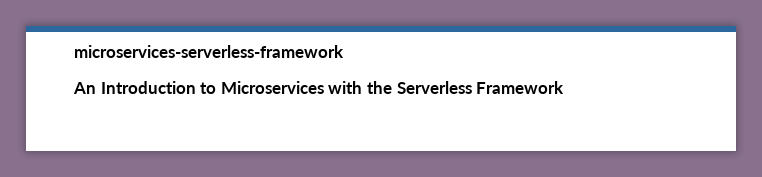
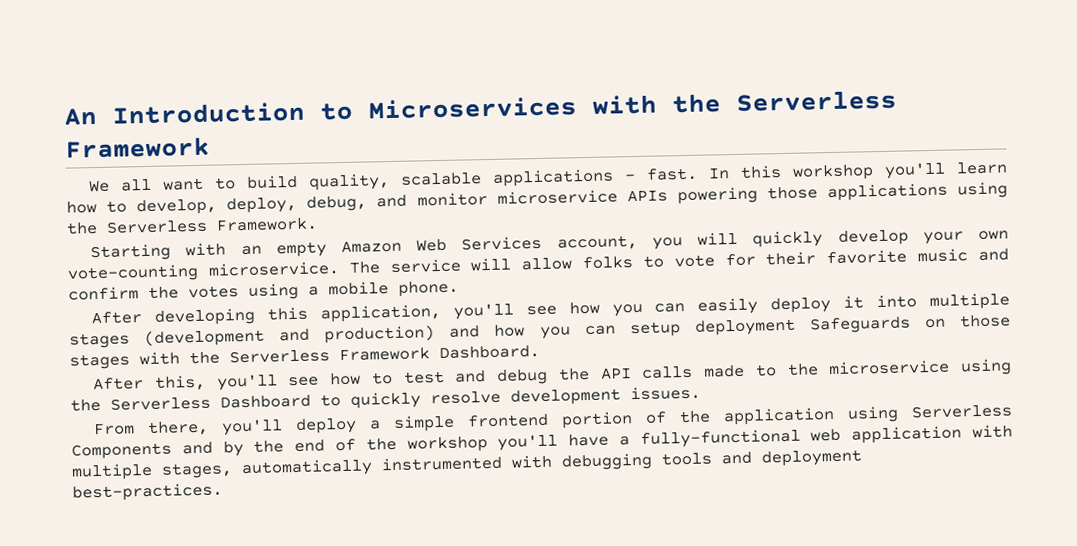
[74,45,344,58] microservices-serverless-framework // -> (64, 116) none
(565, 87) none -> [89,161,1009,193] [66,181,1009,216] [66,217,318,235] [90,229,1009,262] [67,248,1009,283] [68,280,459,301] [91,292,1011,326] [69,314,1012,349] [69,344,540,370] [93,358,1012,391] [70,385,701,412] [93,404,1013,437] [71,424,1014,460] [71,449,862,481] [72,482,223,502] // We all want to build quality, scalable applications - fast. In this workshop you'll learn how to develop, deploy, debug, and monitor microservice APIs powering those applications using the Serverless Framework. // Starting with an empty Amazon Web Services account, you will quickly develop your own vote-counting microservice. The service will allow folks to vote for their favorite music and confirm the votes using a mobile phone. // After developing this application, you'll see how you can easily deploy it into multiple stages (development and production) and how you can setup deployment Safeguards on those stages with the Serverless Framework Dashboard. // After this, you'll see how to test and debug the API calls made to the microservice using the Serverless Dashboard to quickly resolve development issues. // From there, you'll deploy a simple frontend portion of the application using Serverless Components and by the end of the workshop you'll have a fully-functional web application with multiple stages, automatically instrumented with debugging tools and deployment best-practices.

